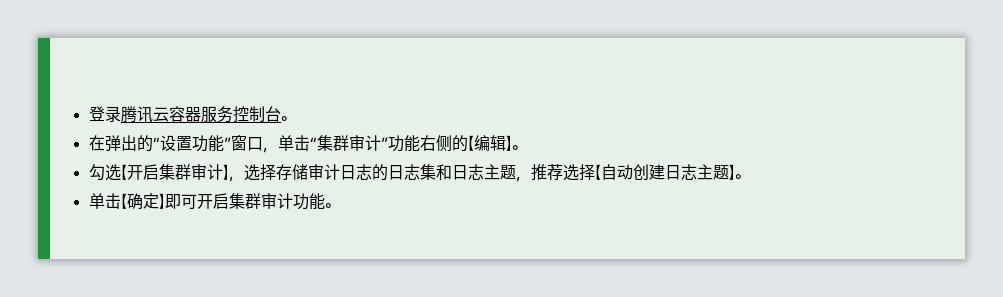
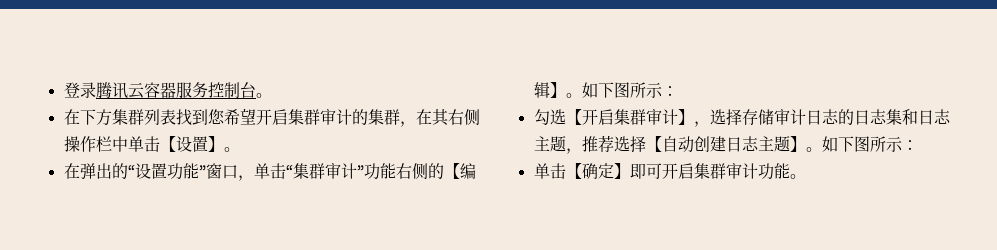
(296, 118) none -> [63,108,480,127] [63,136,240,152] // 在下方集群列表找到您希望开启集群审计的集群，在其右侧操作栏中单击【设置】。
(527, 147) none -> [581,82,678,98] 如下图所示：
(750, 176) none -> [821,136,918,152] 如下图所示：

